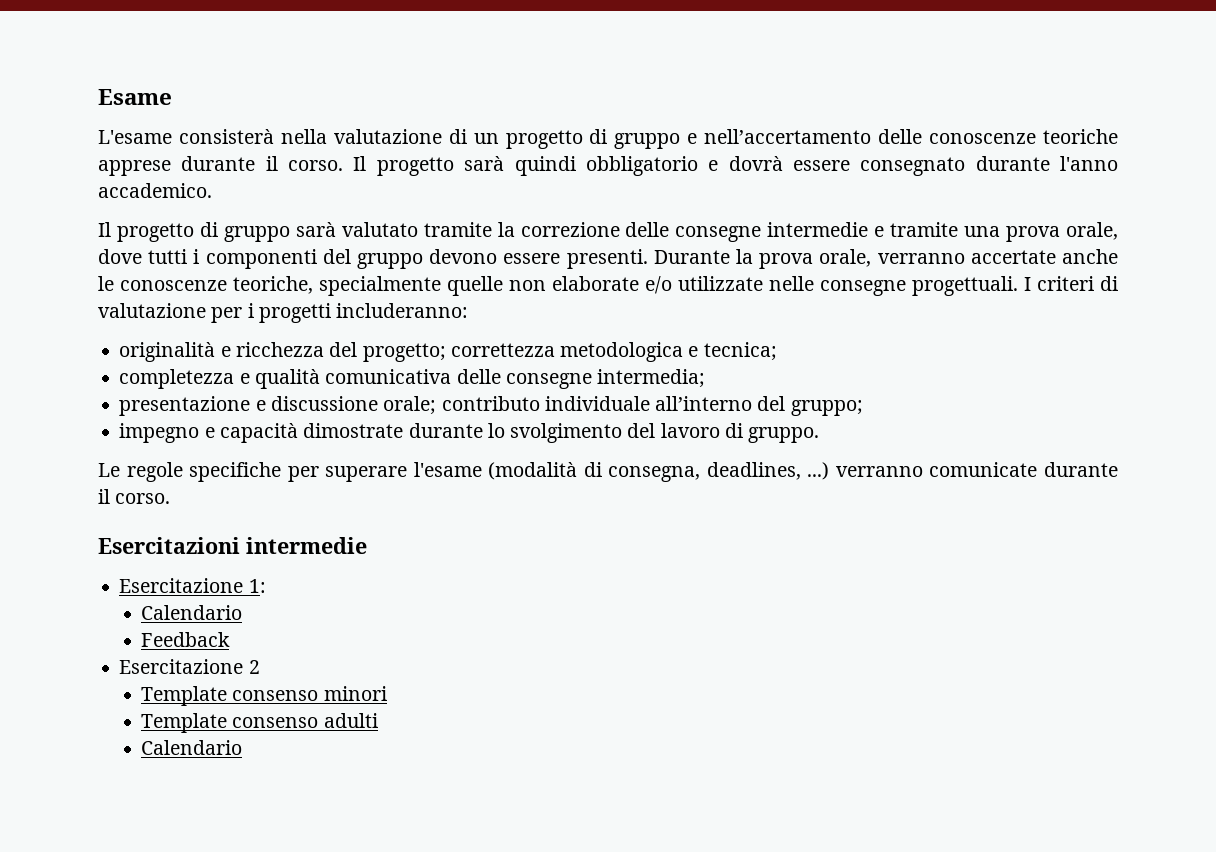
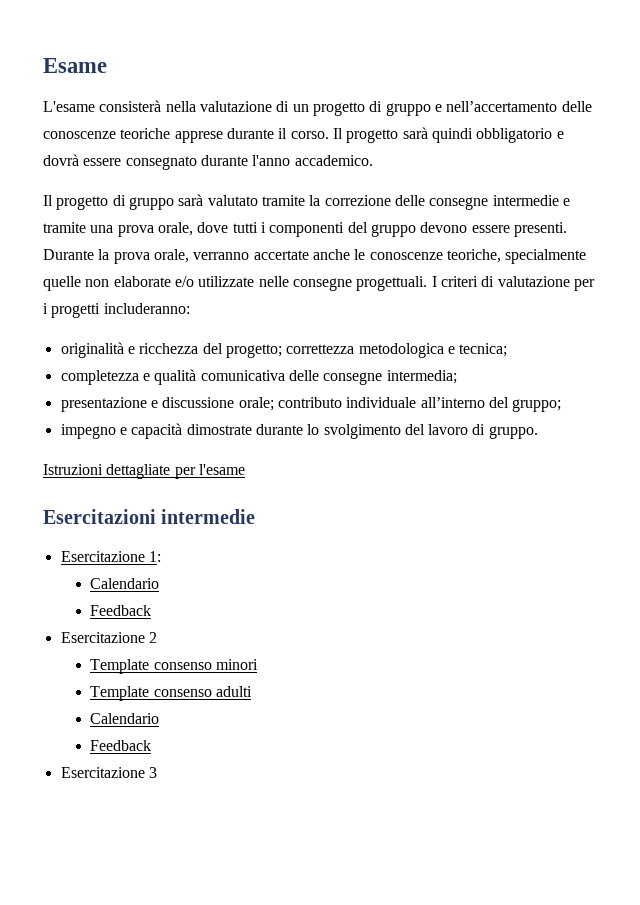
[98,462,1118,482] [98,489,171,504] Le regole specifiche per superare l'esame (modalità di consegna, deadlines, ...) verranno comunicate durante il corso. -> [43,464,245,479] Istruzioni dettagliate per l'esame
(243, 747) none -> [90,740,152,751] [60,767,157,778] // Feedback // Esercitazione 3

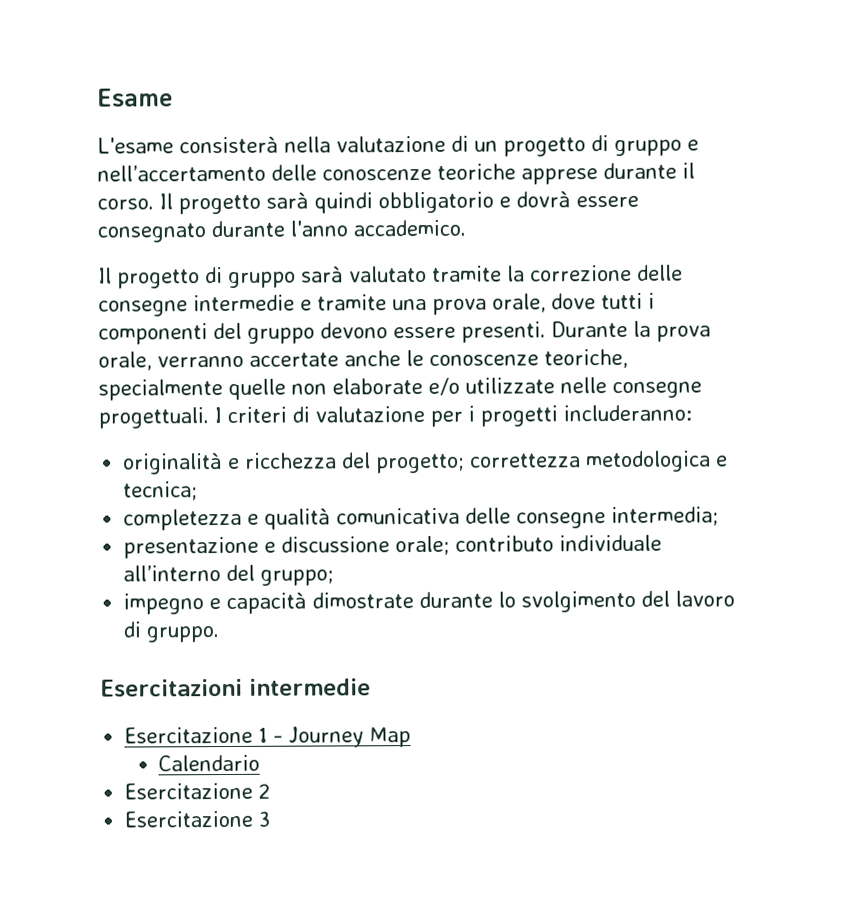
[43,464,245,479] // Istruzioni dettagliate per l'esame -> (220, 634) none
[148,551,161,562] [90,578,160,589] [90,605,152,616] 1: // Calendario // Feedback -> [258,726,412,748] [158,754,261,772] 1 - Journey Map // Calendario
[90,659,259,674] [90,686,253,701] [90,713,160,724] [90,740,152,751] // Template consenso minori // Template consenso adulti // Calendario // Feedback -> (271, 791) none

